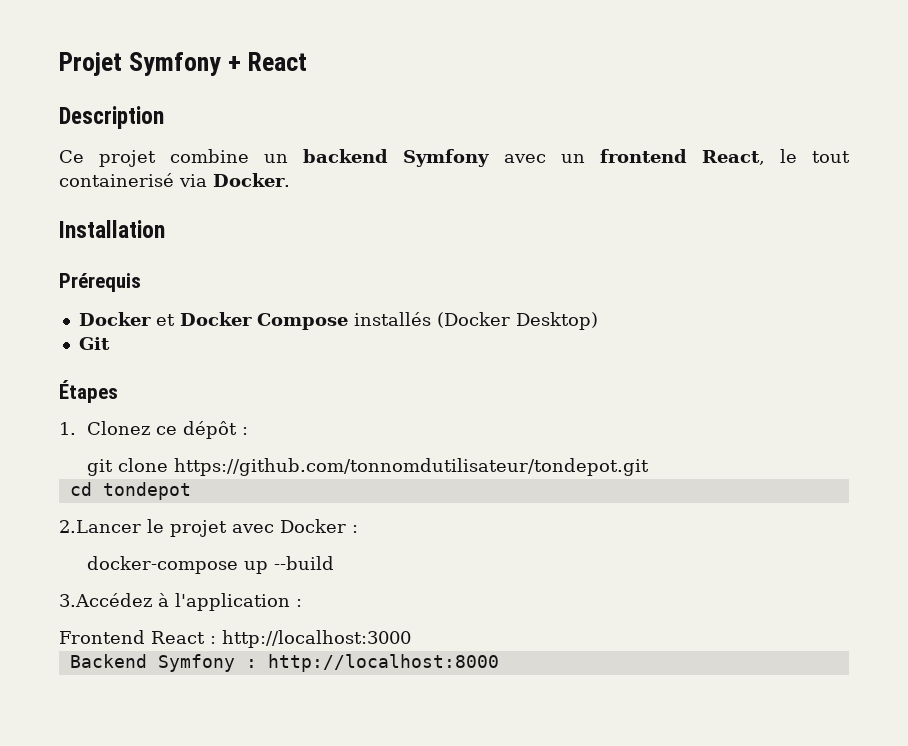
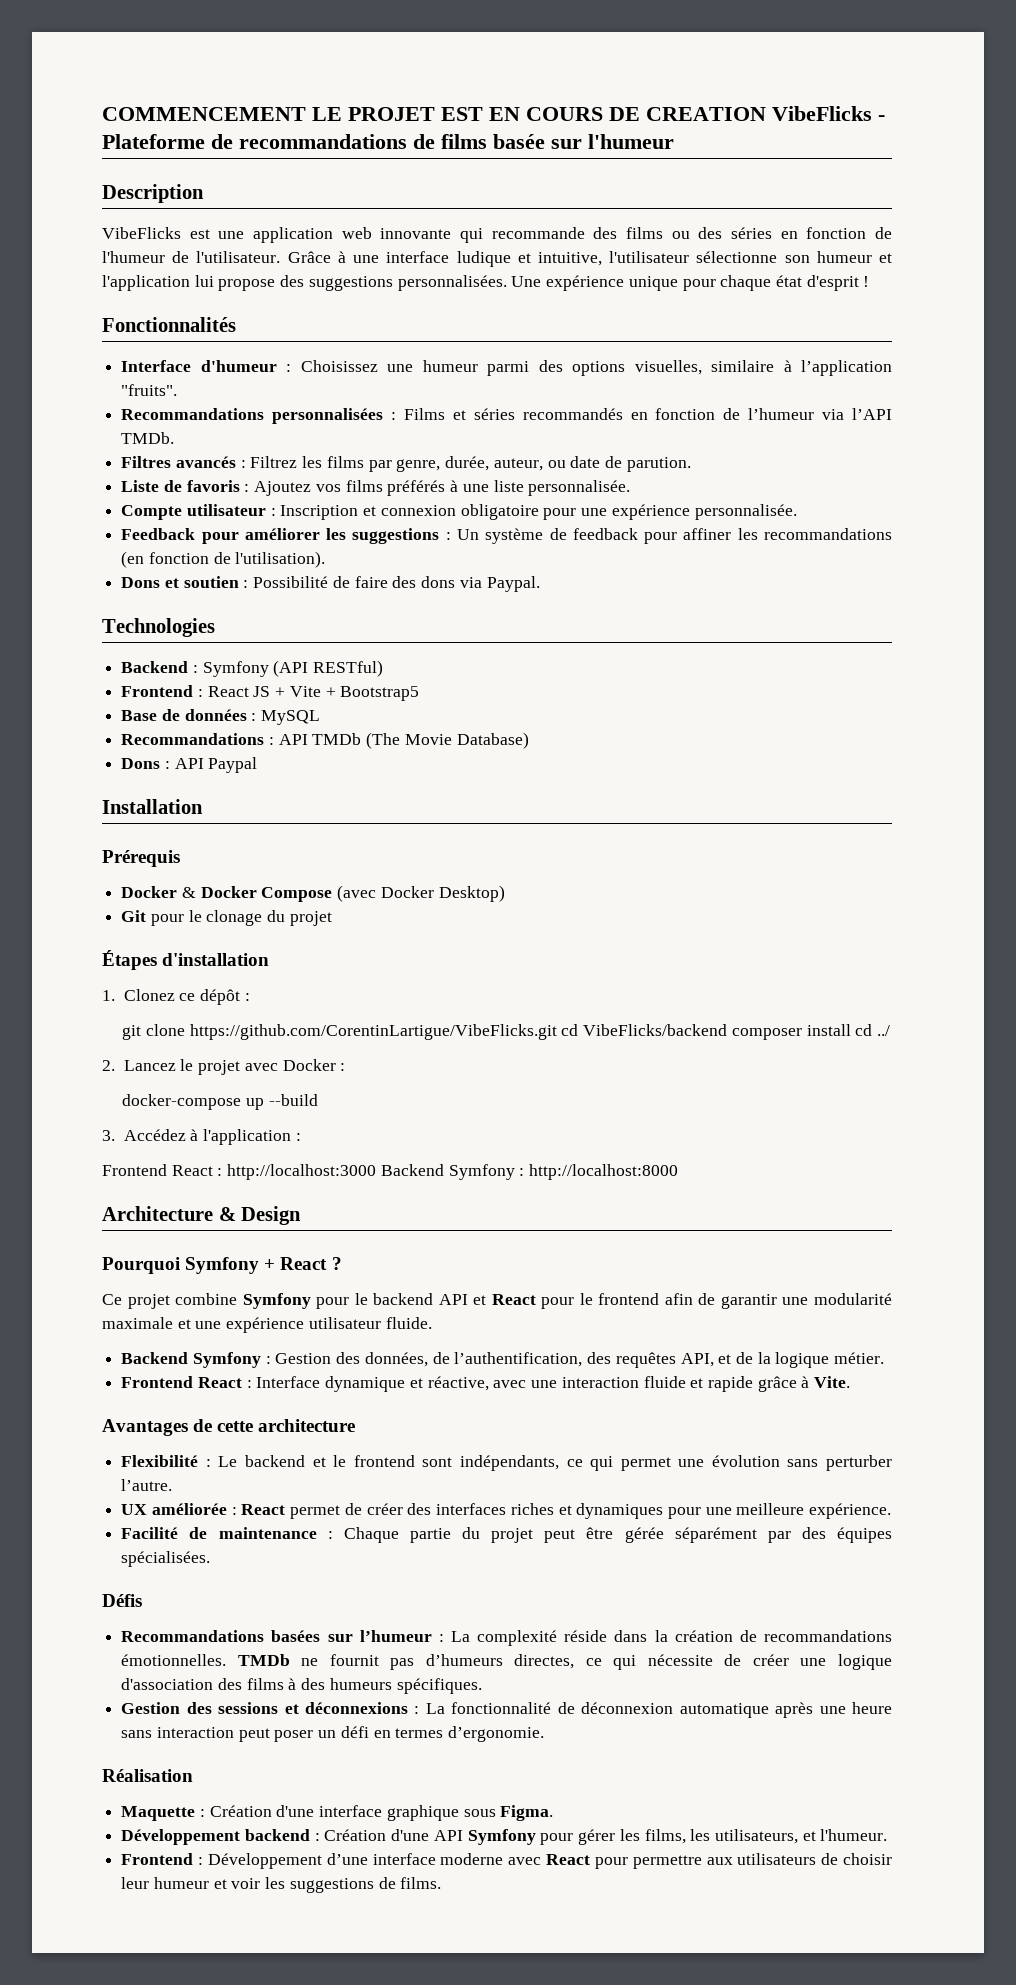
[59,52,308,76] [59,106,164,129] [59,149,850,167] [59,173,290,187] Projet Symfony + React // Description // Ce projet combine un backend Symfony avec un frontend React, le tout containerisé via Docker. -> [102,106,885,121] [102,134,674,149] [102,184,204,203] [102,227,892,243] [102,251,892,267] [102,275,870,291] [102,317,236,332] [121,360,892,376] [121,384,178,396] [121,408,893,424] [121,432,175,444] [121,456,691,472] [121,480,631,496] [121,504,797,520] [121,528,893,544] [121,551,326,568] [121,576,540,592] [102,618,215,637] [121,660,384,677] [121,685,420,701] [121,709,321,725] [121,732,529,749] [121,757,258,773] COMMENCEMENT LE PROJET EST EN COURS DE CREATION VibeFlicks - Plateforme de recommandations de films basée sur l'humeur // Description // VibeFlicks est une application web innovante qui recommande des films ou des séries en fonction de l'humeur de l'utilisateur. Grâce à une interface ludique et intuitive, l'utilisateur sélectionne son humeur et l'application lui propose des suggestions personnalisées. Une expérience unique pour chaque état d'esprit ! // Fonctionnalités // Interface d'humeur : Choisissez une humeur parmi des options visuelles, similaire à l’application "fruits". // Recommandations personnalisées : Films et séries recommandés en fonction de l’humeur via l’API TMDb. // Filtres avancés : Filtrez les films par genre, durée, auteur, ou date de parution. // Liste de favoris : Ajoutez vos films préférés à une liste personnalisée. // Compte utilisateur : Inscription et connexion obligatoire pour une expérience personnalisée. // Feedback pour améliorer les suggestions : Un système de feedback pour affiner les recommandations (en fonction de l'utilisation). // Dons et soutien : Possibilité de faire des dons via Paypal. // Technologies // Backend : Symfony (API RESTful) // Frontend : React JS + Vite + Bootstrap5 // Base de données : MySQL // Recommandations : API TMDb (The Movie Database) // Dons : API Paypal
[155,314,175,326] et -> [181,887,196,898] &
[353,312,510,328] installés (Docker -> [337,885,434,902] (avec Docker
(110, 343) none -> [150,910,332,926] pour le clonage du projet
(118, 391) none -> [162,953,270,966] d'installation
[174,458,650,476] [69,482,191,500] [59,520,141,533] https://github.com/tonnomdutilisateur/tondepot.git // cd tondepot // 2.Lancer -> [189,1024,890,1040] [102,1060,176,1071] https://github.com/CorentinLartigue/VibeFlicks.git cd VibeFlicks/backend composer install cd ../ // 2. Lancez
[59,593,152,607] 3.Accédez -> [102,1129,186,1141] 3. Accédez
[69,654,499,672] // Backend Symfony : http://localhost:8000 -> [380,1164,679,1180] [102,1206,302,1225] [102,1257,342,1274] [102,1293,892,1309] [102,1317,432,1333] [121,1352,885,1368] [121,1376,851,1392] [102,1419,356,1436] [121,1455,893,1471] [121,1479,173,1491] [121,1503,892,1519] [121,1527,892,1543] [121,1551,211,1567] [102,1594,142,1607] [121,1630,893,1646] [121,1654,892,1670] [121,1678,482,1694] [121,1702,893,1718] [121,1726,545,1742] [102,1769,193,1782] [121,1805,554,1821] [121,1829,888,1845] [121,1853,893,1869] [121,1877,442,1893] Backend Symfony : http://localhost:8000 // Architecture & Design // Pourquoi Symfony + React ? // Ce projet combine Symfony pour le backend API et React pour le frontend afin de garantir une modularité maximale et une expérience utilisateur fluide. // Backend Symfony : Gestion des données, de l’authentification, des requêtes API, et de la logique métier. // Frontend React : Interface dynamique et réactive, avec une interaction fluide et rapide grâce à Vite. // Avantages de cette architecture // Flexibilité : Le backend et le frontend sont indépendants, ce qui permet une évolution sans perturber l’autre. // UX améliorée : React permet de créer des interfaces riches et dynamiques pour une meilleure expérience. // Facilité de maintenance : Chaque partie du projet peut être gérée séparément par des équipes spécialisées. // Défis // Recommandations basées sur l’humeur : La complexité réside dans la création de recommandations émotionnelles. TMDb ne fournit pas d’humeurs directes, ce qui nécessite de créer une logique d'association des films à des humeurs spécifiques. // Gestion des sessions et déconnexions : La fonctionnalité de déconnexion automatique après une heure sans interaction peut poser un défi en termes d’ergonomie. // Réalisation // Maquette : Création d'une interface graphique sous Figma. // Développement backend : Création d'une API Symfony pour gérer les films, les utilisateurs, et l'humeur. // Frontend : Développement d’une interface moderne avec React pour permettre aux utilisateurs de choisir leur humeur et voir les suggestions de films.

